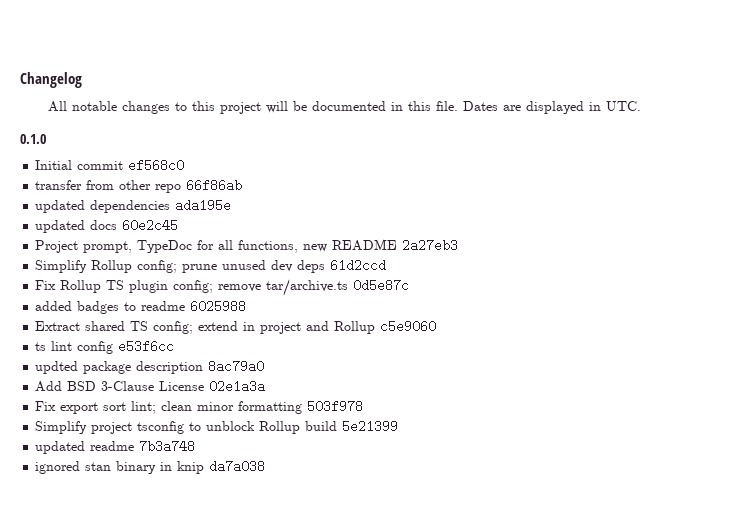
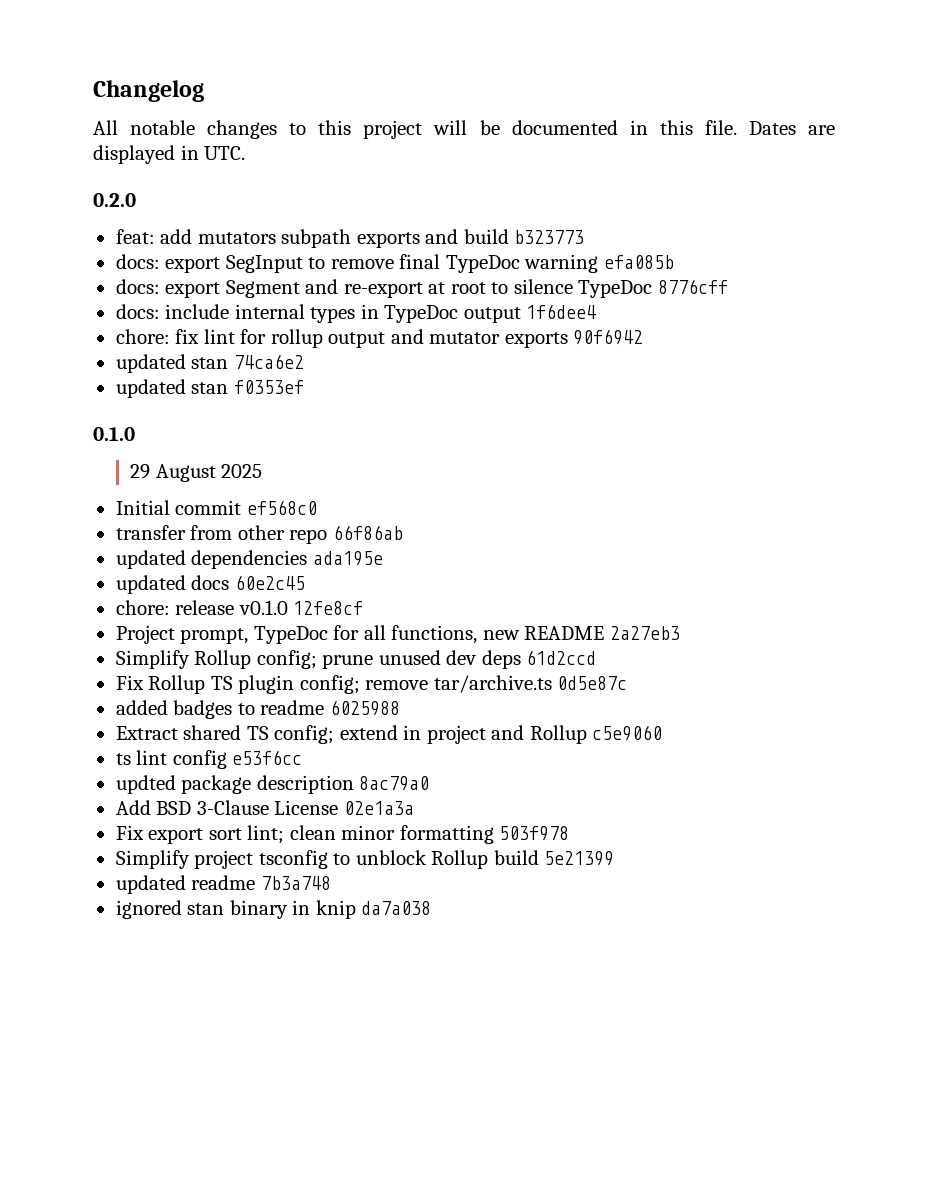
[20,134,46,144] 0.1.0 -> [93,193,136,207] [115,229,585,248] [115,254,674,273] [115,279,728,298] [115,304,597,323] [115,329,644,348] [115,354,304,373] [115,379,304,398] [93,427,135,441] [130,464,263,482] 0.2.0 // feat: add mutators subpath exports and build b323773 // docs: export SegInput to remove final TypeDoc warning efa085b // docs: export Segment and re-export at root to silence TypeDoc 8776cff // docs: include internal types in TypeDoc output 1f6dee4 // chore: fix lint for rollup output and mutator exports 90f6942 // updated stan 74ca6e2 // updated stan f0353ef // 0.1.0 // 29 August 2025
(179, 225) none -> [115,600,364,615] // chore: release v0.1.0 12fe8cf

